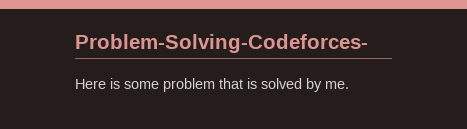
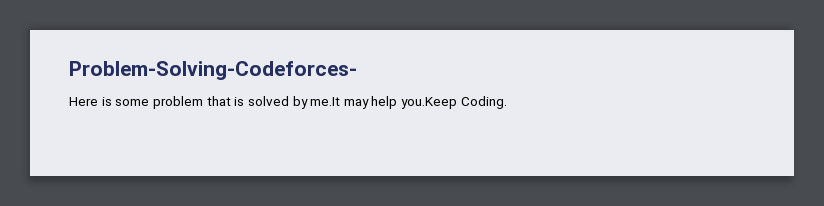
[325,81,349,89] me. -> [310,96,507,109] me.It may help you.Keep Coding.

